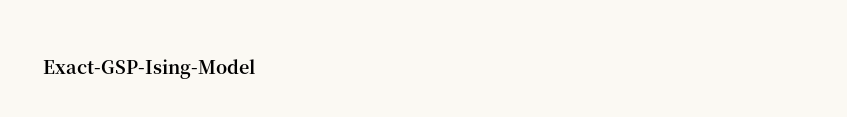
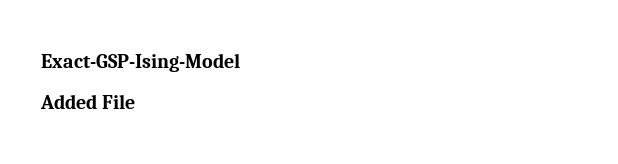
(255, 69) none -> [40,94,136,109] // Added File

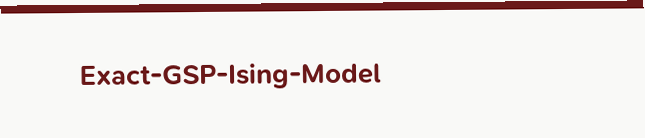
[40,94,136,109] // Added File -> (382, 76) none

